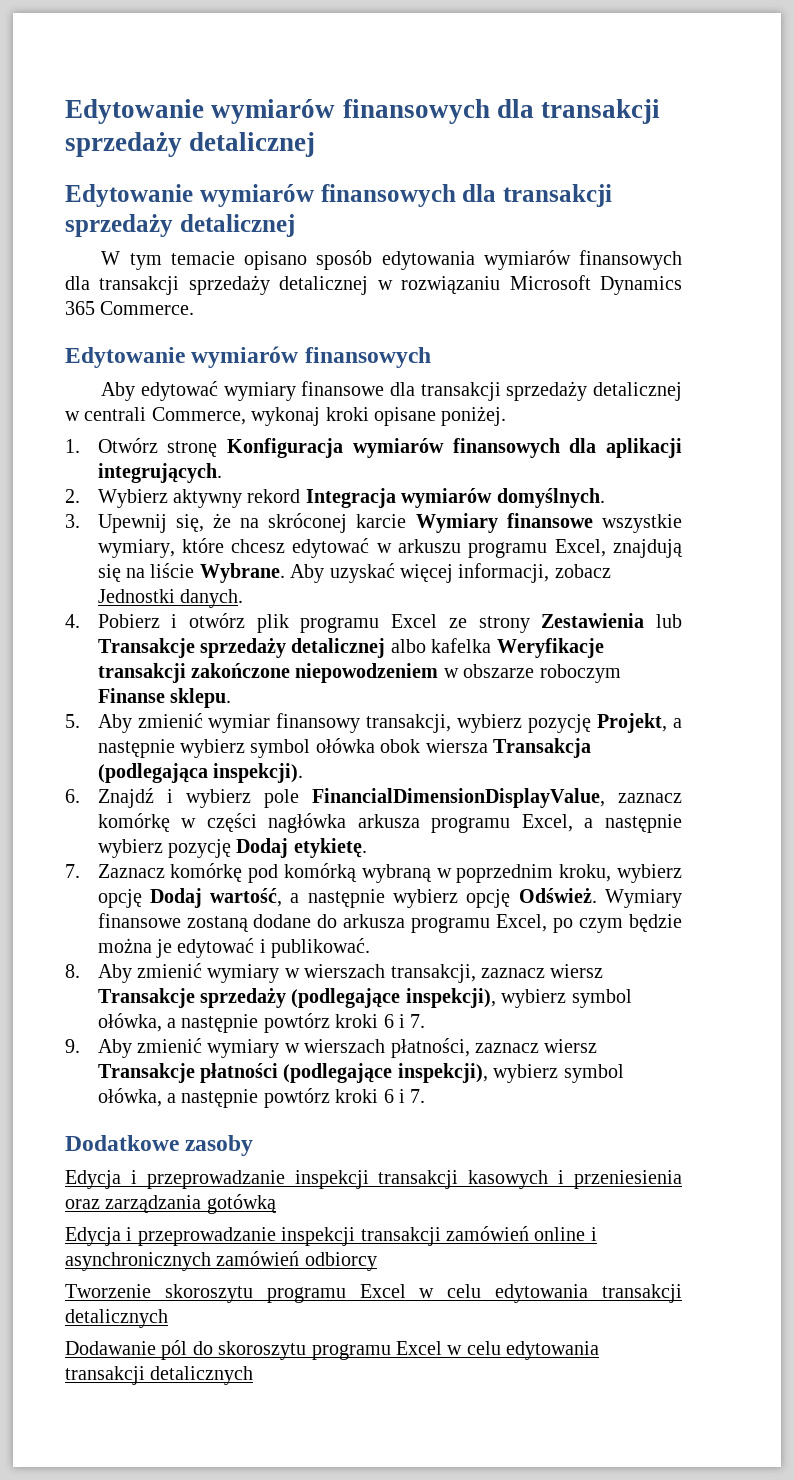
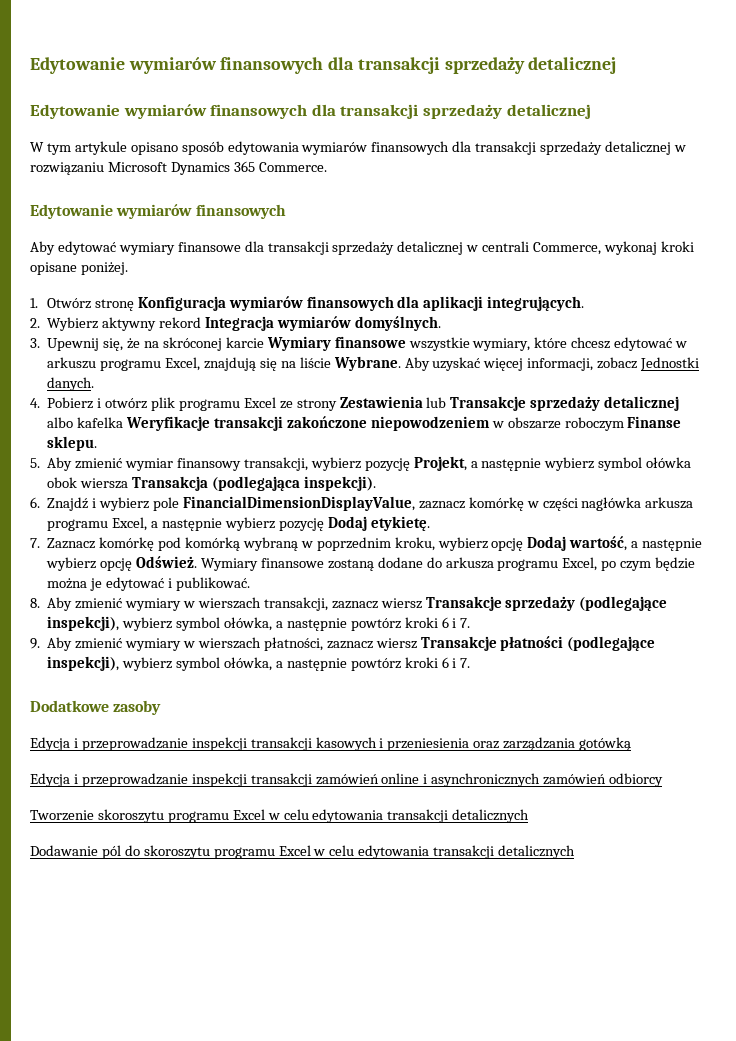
[170,251,235,265] temacie -> [74,141,127,155] artykule

